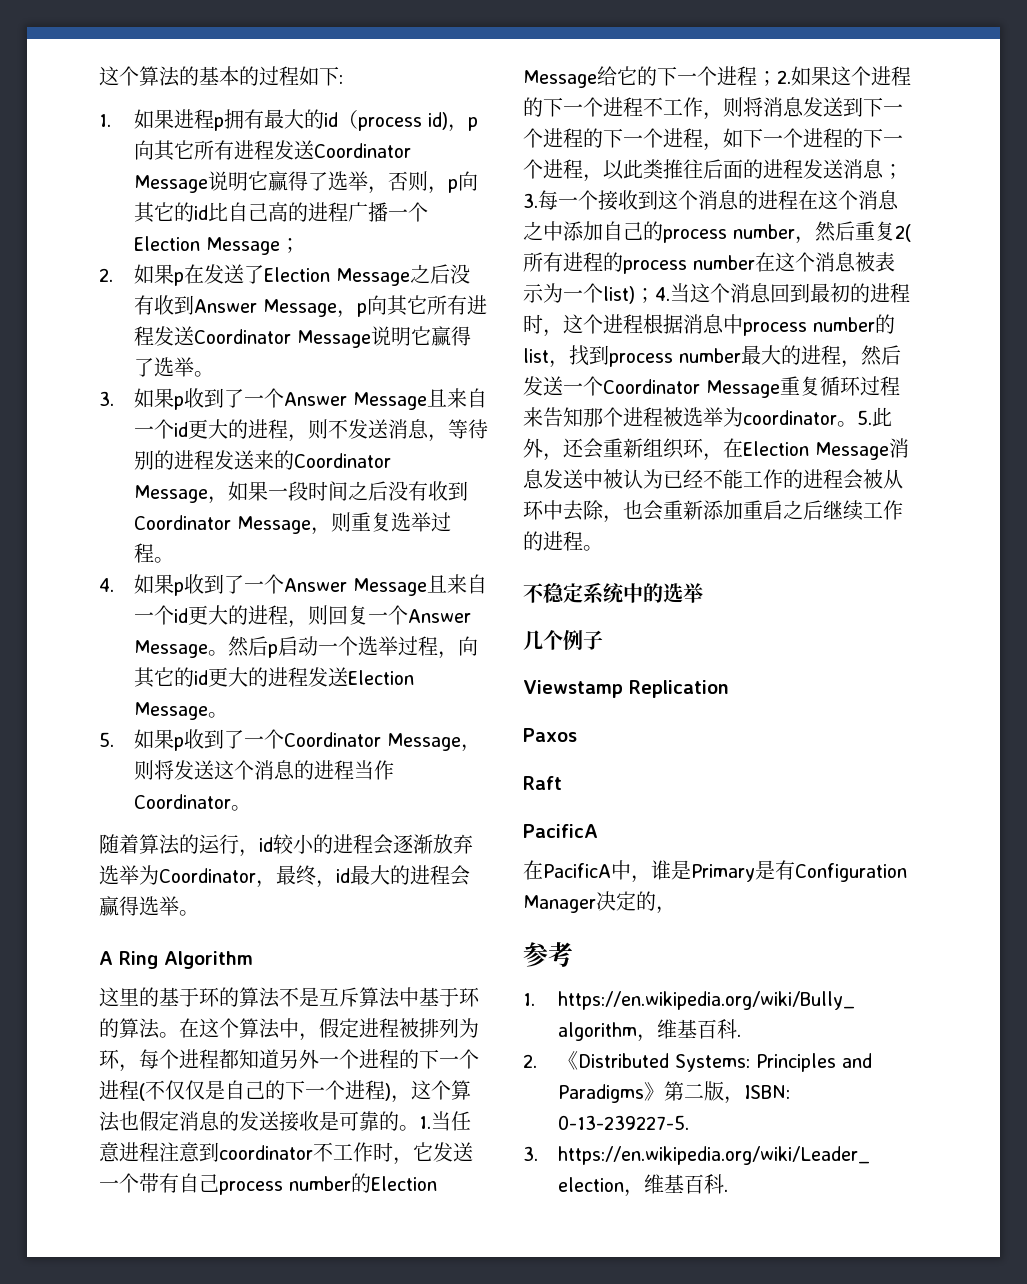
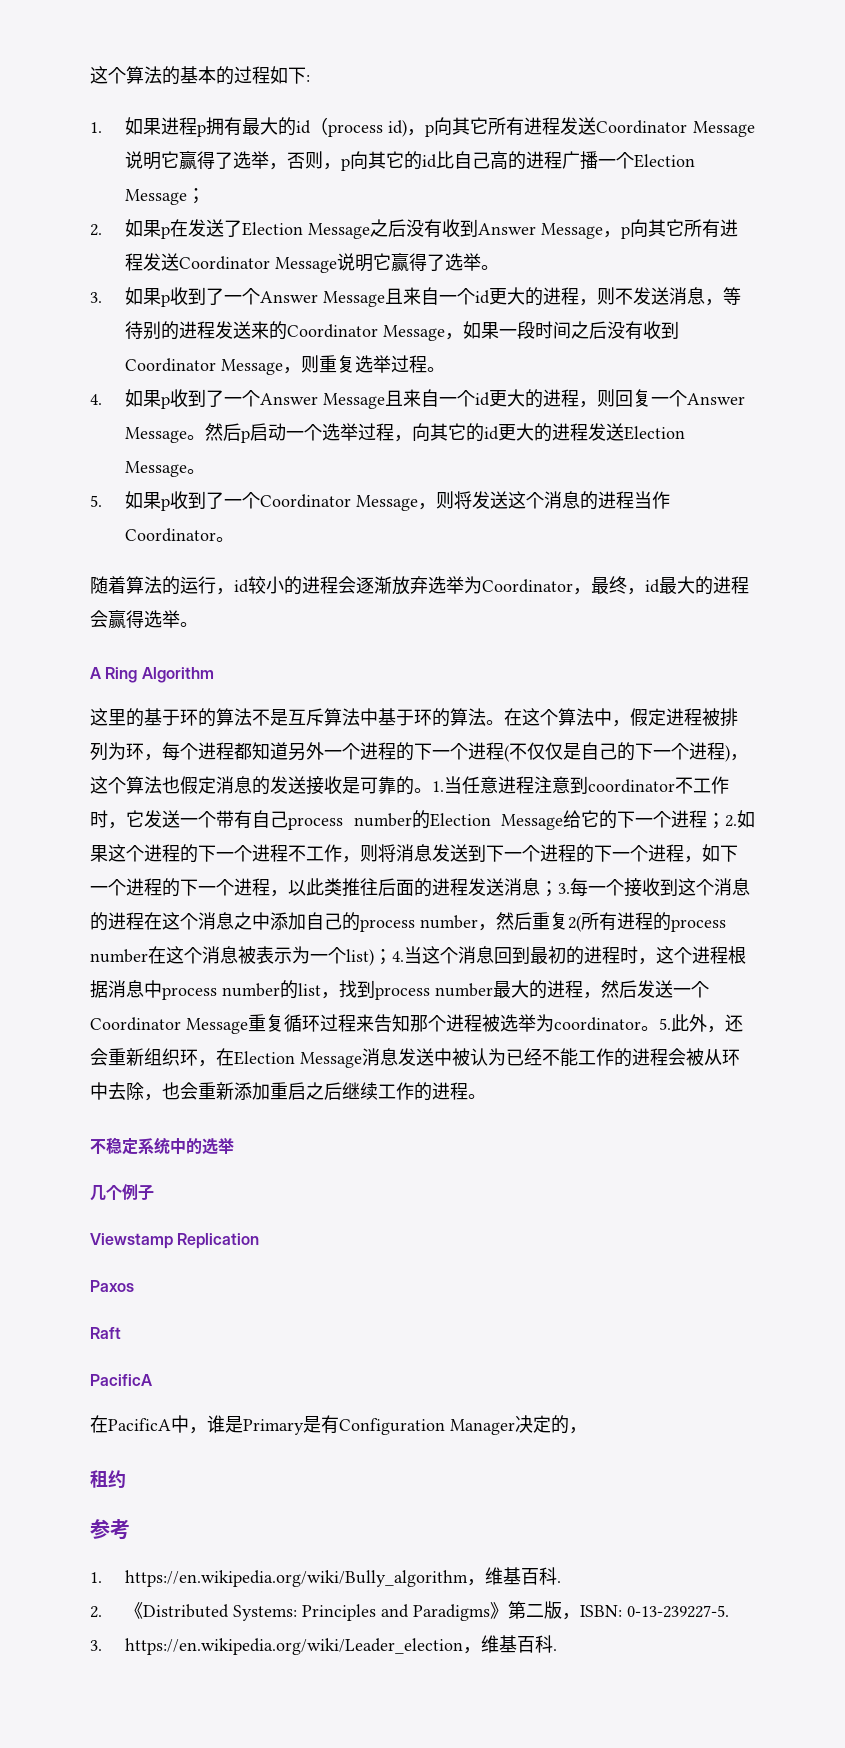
(676, 910) none -> [90,1470,126,1488] // 租约

